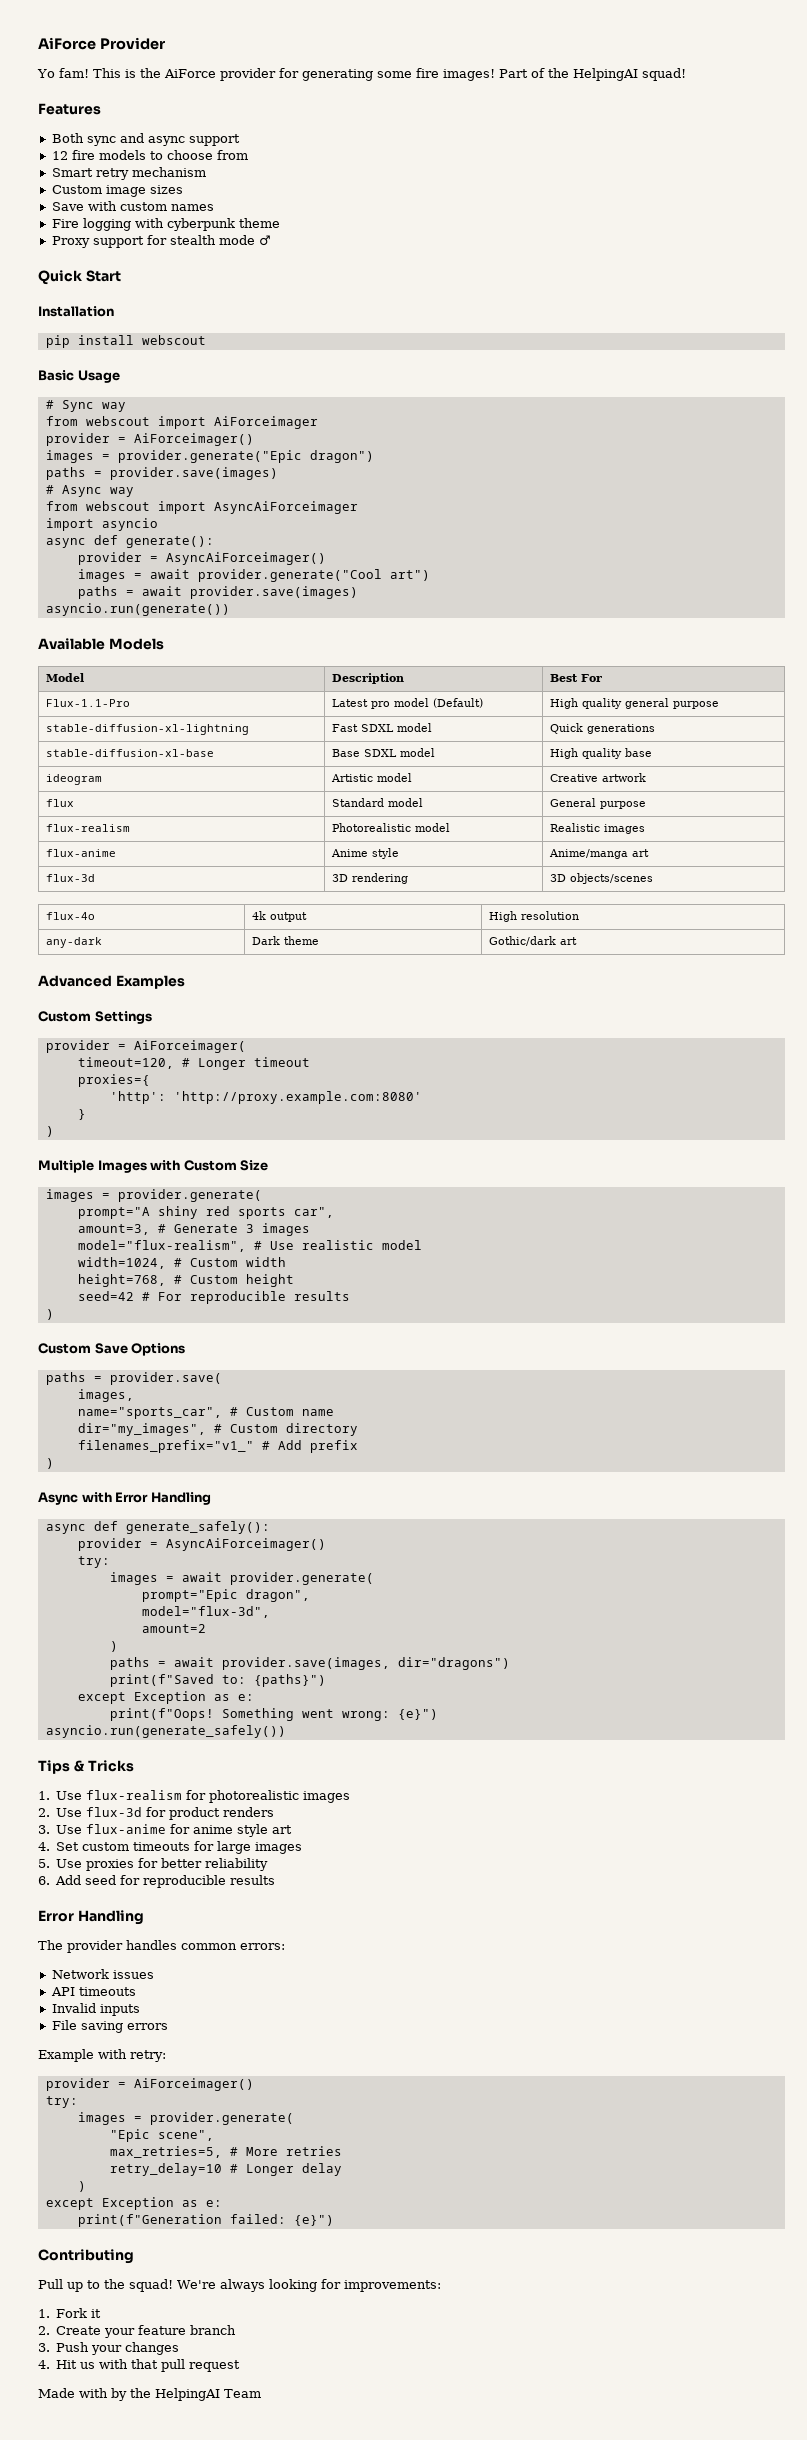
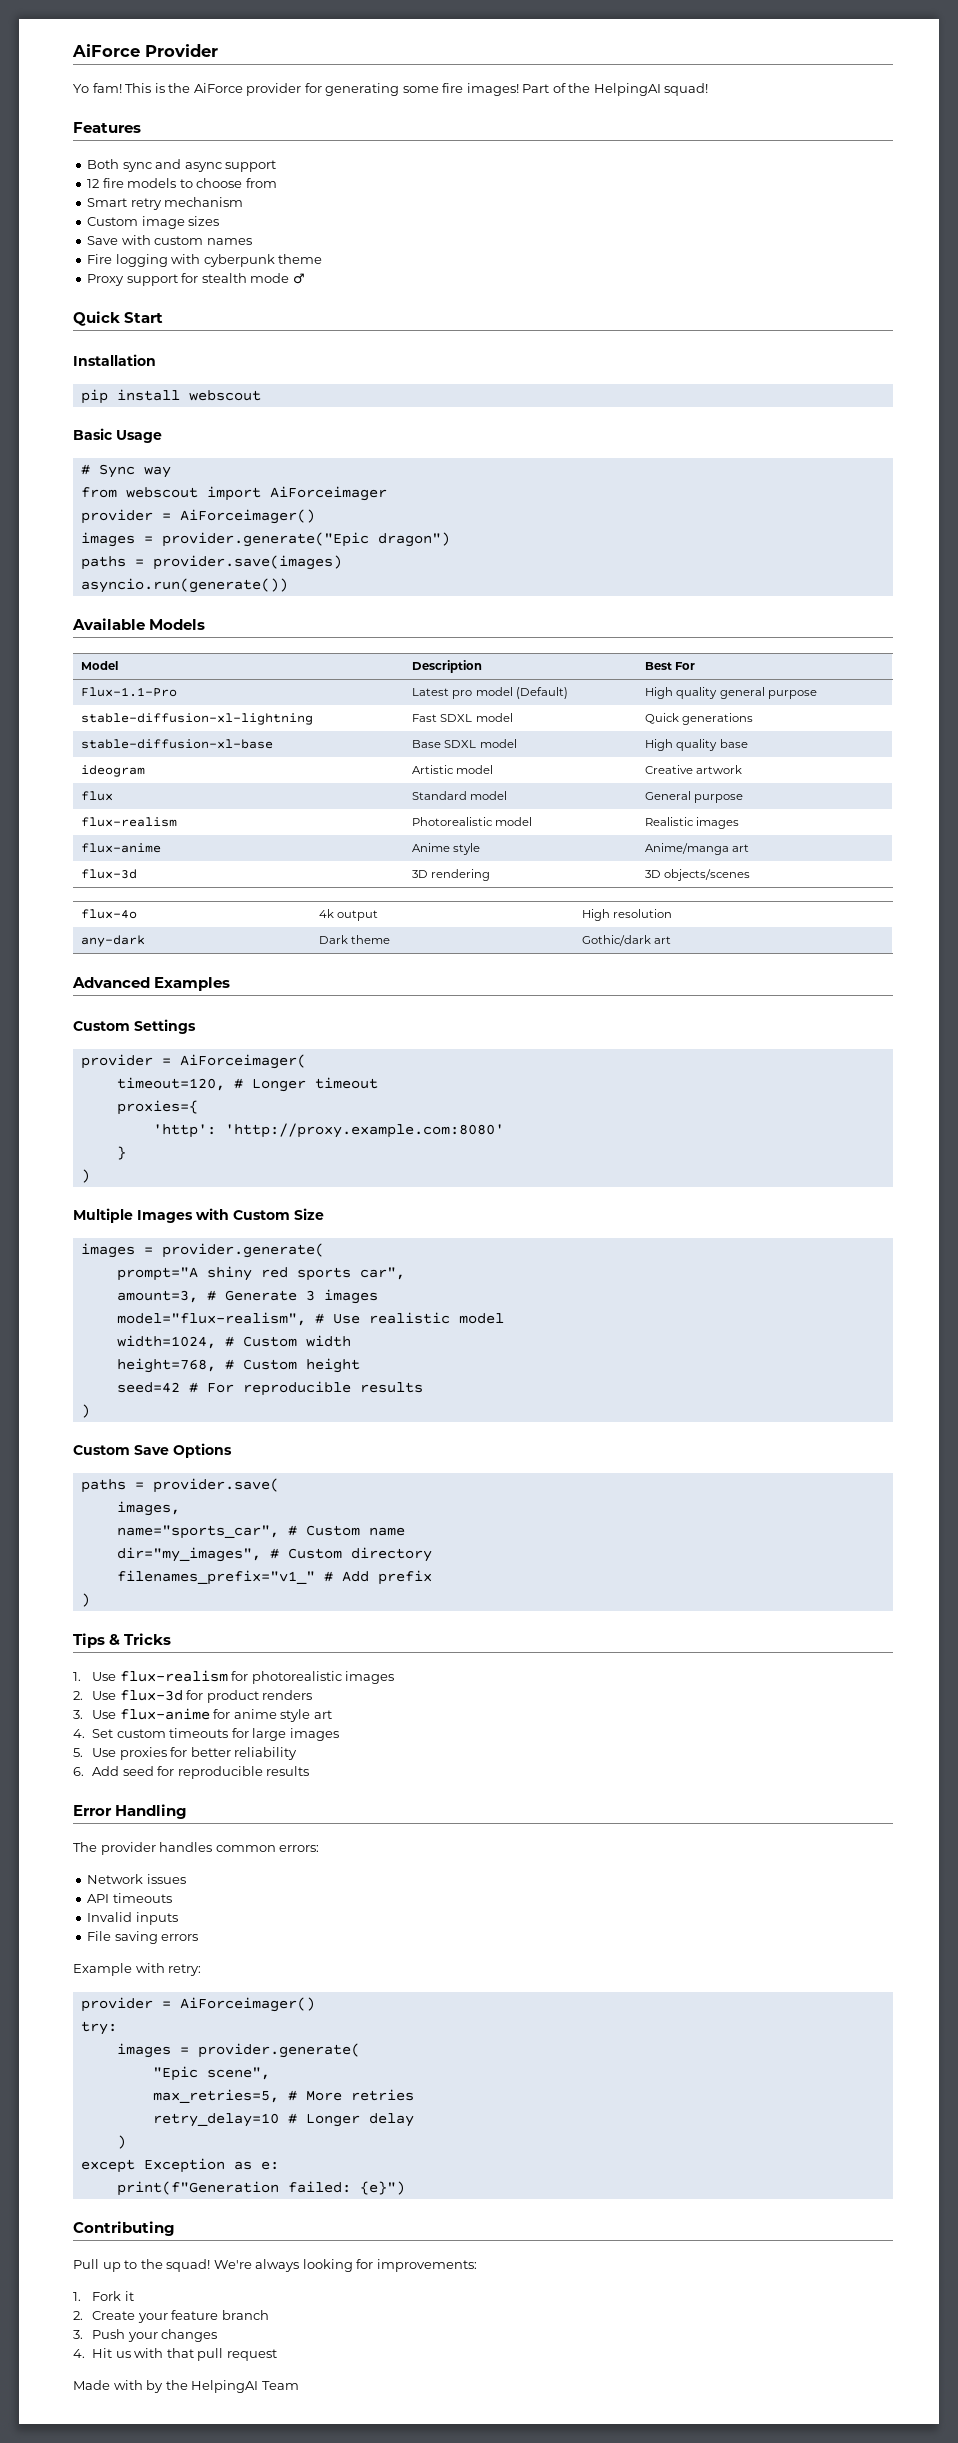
[45,485,134,497] [45,501,358,514] [45,518,158,531] [45,535,214,548] [77,552,326,565] [77,569,430,582] [77,586,358,599] // # Async way // from webscout import AsyncAiForceimager // import asyncio // async def generate(): // provider = AsyncAiForceimager() // images = await provider.generate("Cool art") // paths = await provider.save(images) -> (342, 562) none
[38,1492,211,1505] [45,1521,270,1534] [77,1538,326,1551] [77,1556,110,1568] [109,1572,374,1585] [141,1589,310,1602] [141,1606,270,1618] [141,1624,206,1633] [109,1641,118,1652] [109,1657,510,1670] [109,1674,326,1687] [77,1691,254,1704] [109,1708,438,1721] [45,1725,286,1738] // Async with Error Handling // async def generate_safely(): // provider = AsyncAiForceimager() // try: // images = await provider.generate( // prompt="Epic dragon", // model="flux-3d", // amount=2 // ) // paths = await provider.save(images, dir="dragons") // print(f"Saved to: {paths}") // except Exception as e: // print(f"Oops! Something went wrong: {e}") // asyncio.run(generate_safely()) -> (90, 1600) none

